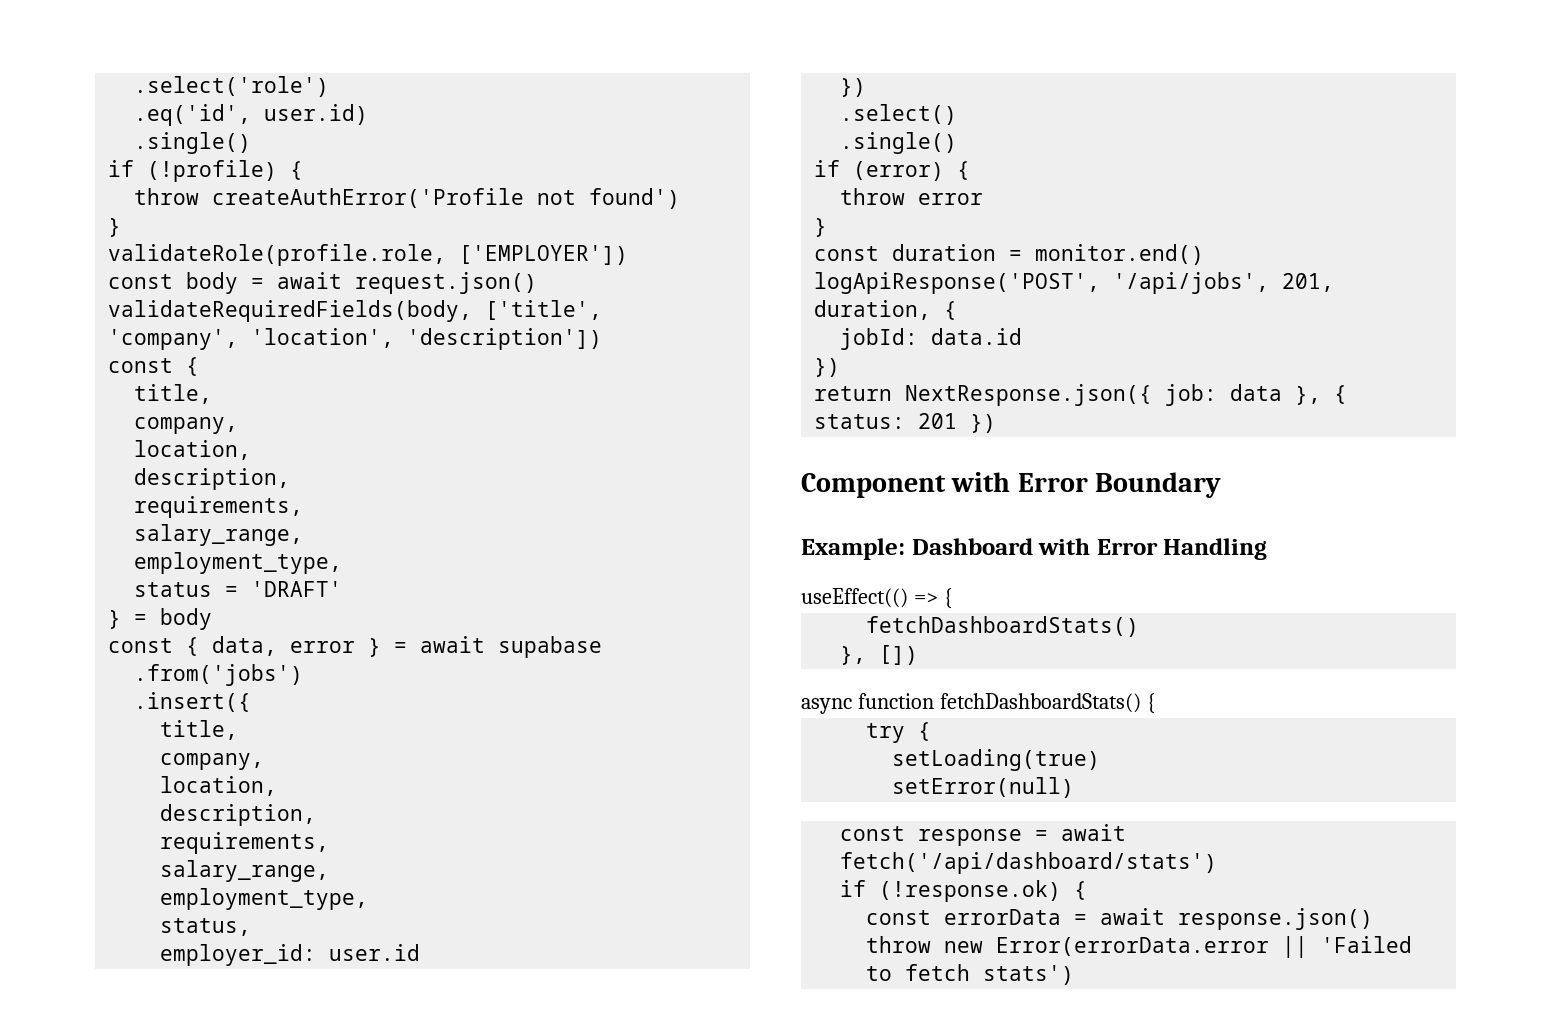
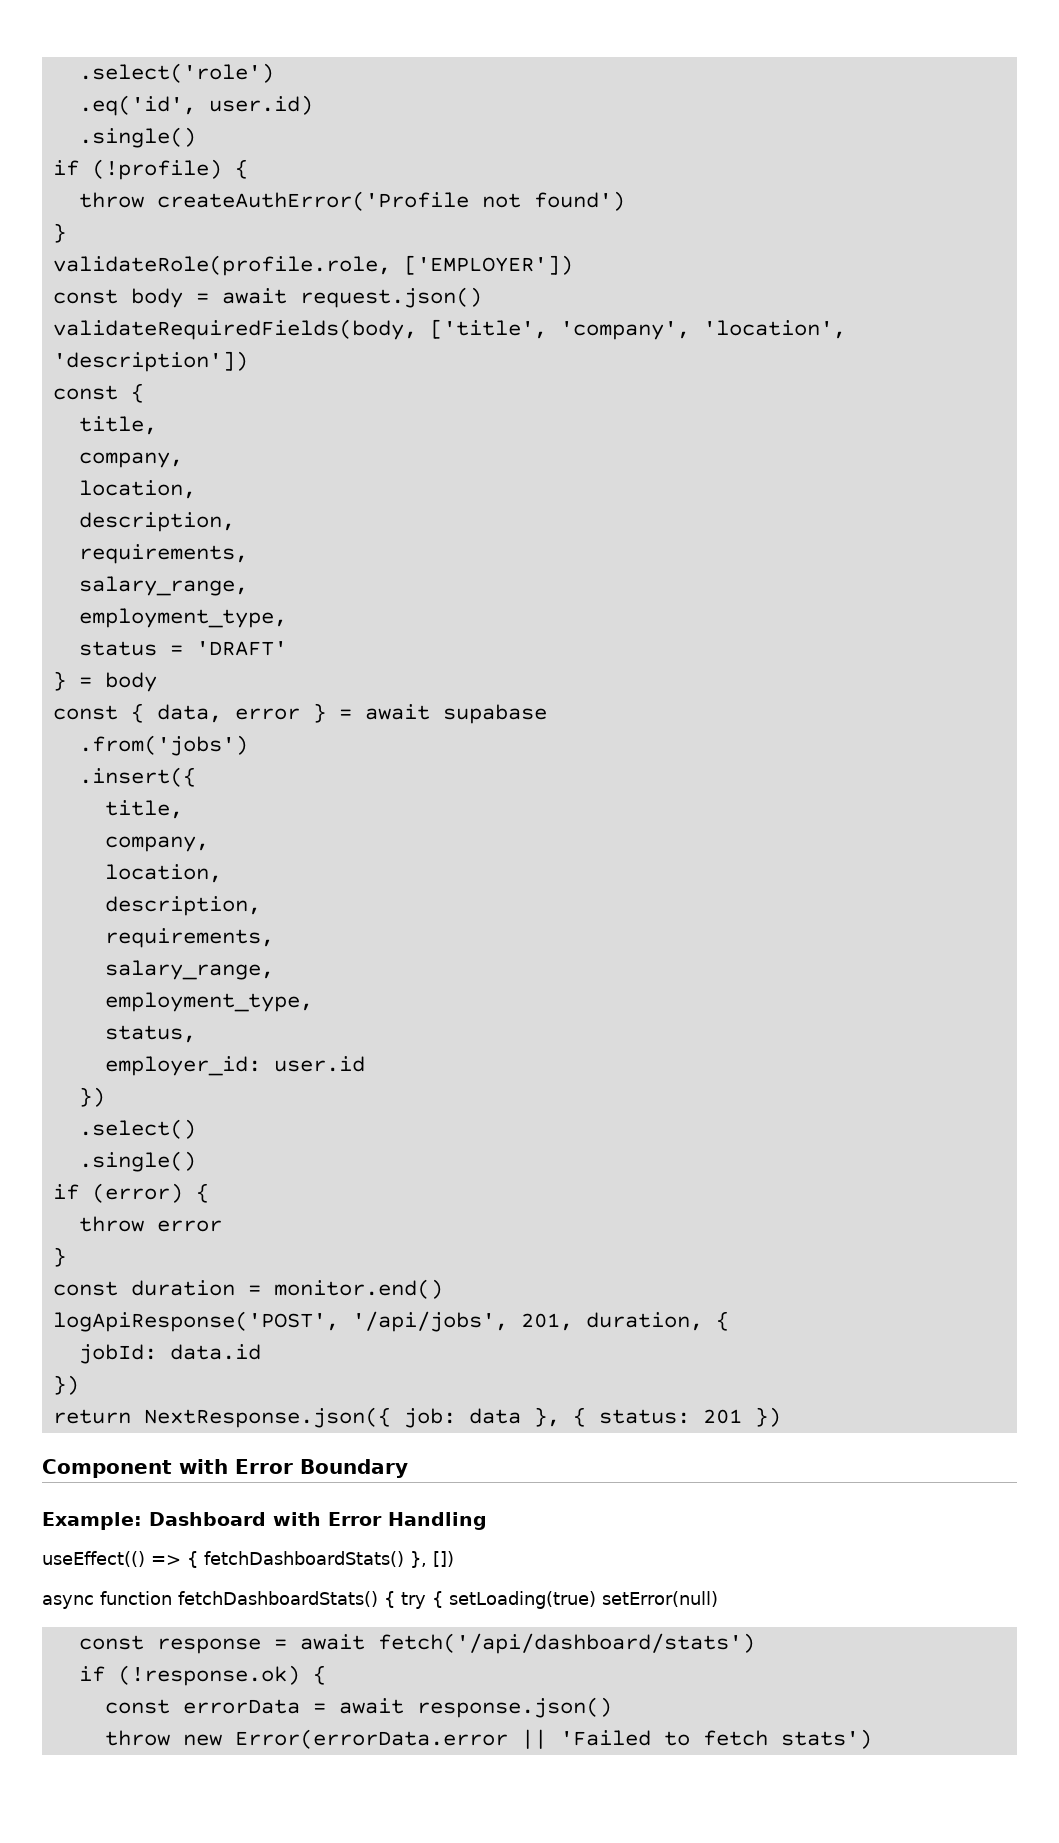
[866,616,1140,637] // fetchDashboardStats() // -> [204,1551,404,1567] fetchDashboardStats()
(1156, 703) // -> (395, 1599) none
(932, 731) // -> (443, 1599) none
(1101, 760) // -> (596, 1600) none

